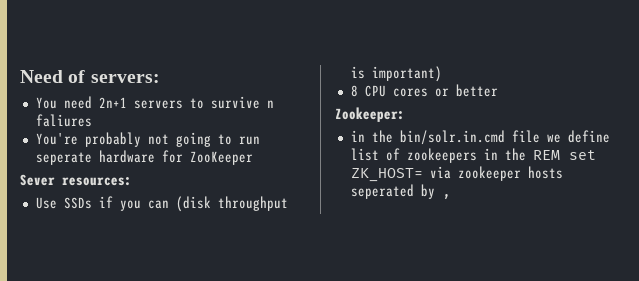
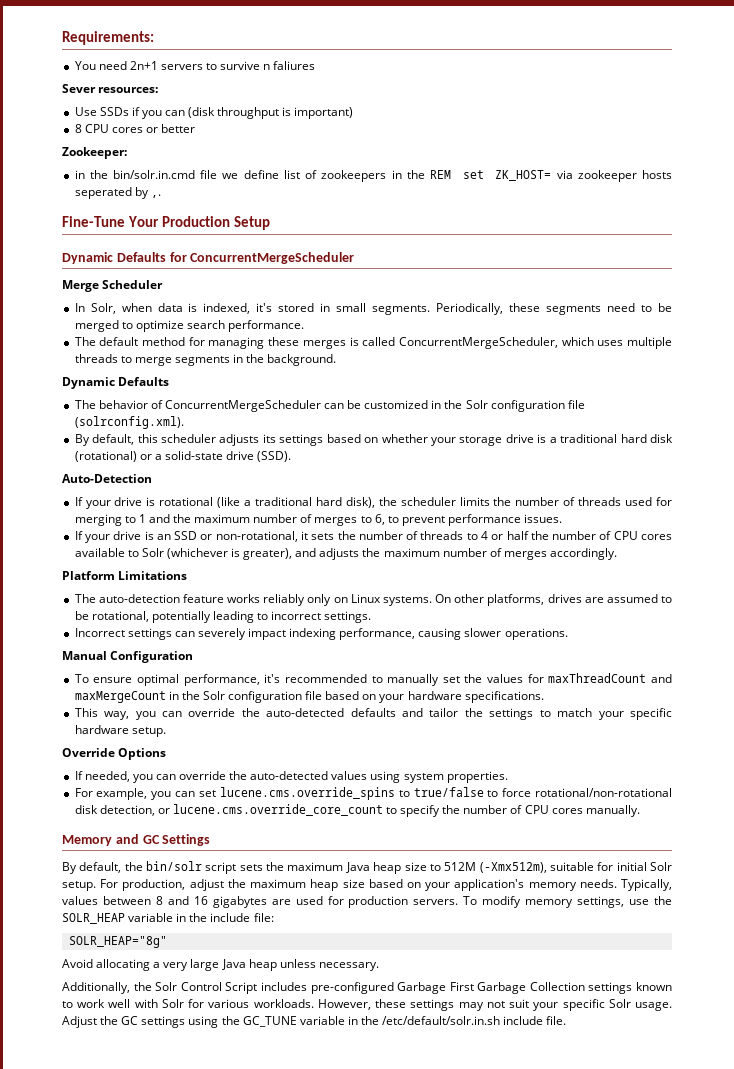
[20,70,160,83] Need of servers: -> [62,31,154,45] Requirements:
[35,132,260,147] [35,150,253,165] // You're probably not going to run seperate hardware for ZooKeeper -> (316, 65) none
[441,194,451,199] , -> [150,194,161,198] [62,216,270,230] [62,252,355,264] [62,280,164,292] [74,303,673,315] [74,320,305,332] [74,337,672,349] [74,354,337,366] [62,377,170,389] [74,400,585,412] [74,416,184,429] [74,434,673,446] [74,451,292,462] [62,474,152,483] [74,497,672,509] [74,514,563,526] [74,531,673,543] [74,548,618,560] [62,571,188,580] [74,594,672,606] [74,611,372,623] [74,628,568,640] [62,651,194,663] [74,673,672,686] [74,691,544,703] [74,708,672,720] [74,725,166,737] [62,748,167,760] [74,771,508,783] [74,787,672,800] [74,804,640,817] [62,834,211,846] [62,861,673,874] [62,879,672,891] [62,896,672,908] [62,913,274,924] [68,936,167,948] [62,959,379,971] [62,982,672,994] [62,999,673,1011] [62,1016,567,1028] ,. // Fine-Tune Your Production Setup // Dynamic Defaults for ConcurrentMergeScheduler // Merge Scheduler // In Solr, when data is indexed, it's stored in small segments. Periodically, these segments need to be merged to optimize search performance. // The default method for managing these merges is called ConcurrentMergeScheduler, which uses multiple threads to merge segments in the background. // Dynamic Defaults // The behavior of ConcurrentMergeScheduler can be customized in the Solr configuration file (solrconfig.xml). // By default, this scheduler adjusts its settings based on whether your storage drive is a traditional hard disk (rotational) or a solid-state drive (SSD). // Auto-Detection // If your drive is rotational (like a traditional hard disk), the scheduler limits the number of threads used for merging to 1 and the maximum number of merges to 6, to prevent performance issues. // If your drive is an SSD or non-rotational, it sets the number of threads to 4 or half the number of CPU cores available to Solr (whichever is greater), and adjusts the maximum number of merges accordingly. // Platform Limitations // The auto-detection feature works reliably only on Linux systems. On other platforms, drives are assumed to be rotational, potentially leading to incorrect settings. // Incorrect settings can severely impact indexing performance, causing slower operations. // Manual Configuration // To ensure optimal performance, it's recommended to manually set the values for maxThreadCount and maxMergeCount in the Solr configuration file based on your hardware specifications. // This way, you can override the auto-detected defaults and tailor the settings to match your specific hardware setup. // Override Options // If needed, you can override the auto-detected values using system properties. // For example, you can set lucene.cms.override_spins to true/false to force rotational/non-rotational disk detection, or lucene.cms.override_core_count to specify the number of CPU cores manually. // Memory and GC Settings // By default, the bin/solr script sets the maximum Java heap size to 512M (-Xmx512m), suitable for initial Solr setup. For production, adjust the maximum heap size based on your application's memory needs. Typically, values between 8 and 16 gigabytes are used for production servers. To modify memory settings, use the SOLR_HEAP variable in the include file: // SOLR_HEAP="8g" // Avoid allocating a very large Java heap unless necessary. // Additionally, the Solr Control Script includes pre-configured Garbage First Garbage Collection settings known to work well with Solr for various workloads. However, these settings may not suit your specific Solr usage. Adjust the GC settings using the GC_TUNE variable in the /etc/default/solr.in.sh include file.

